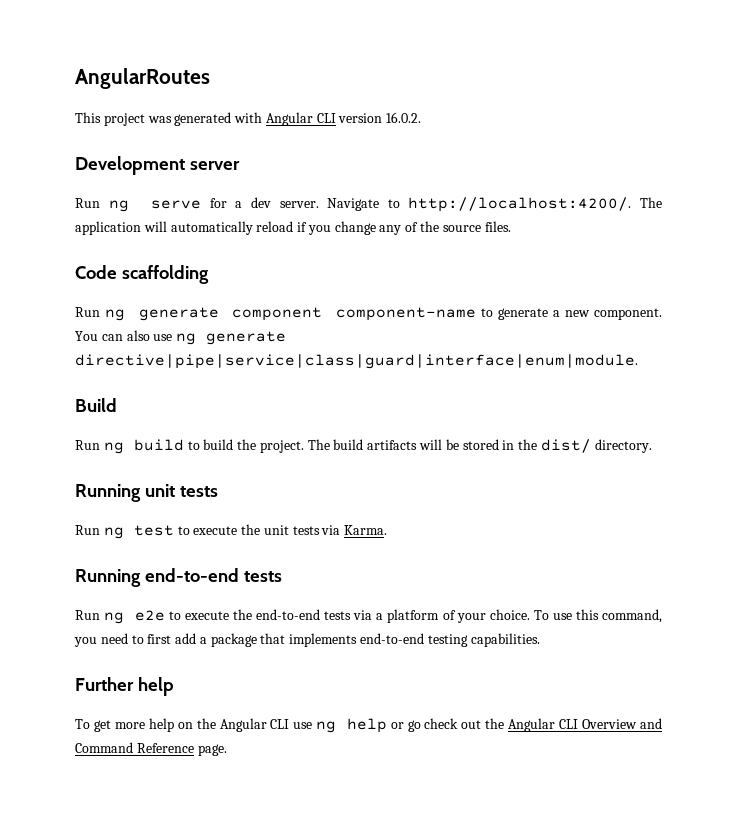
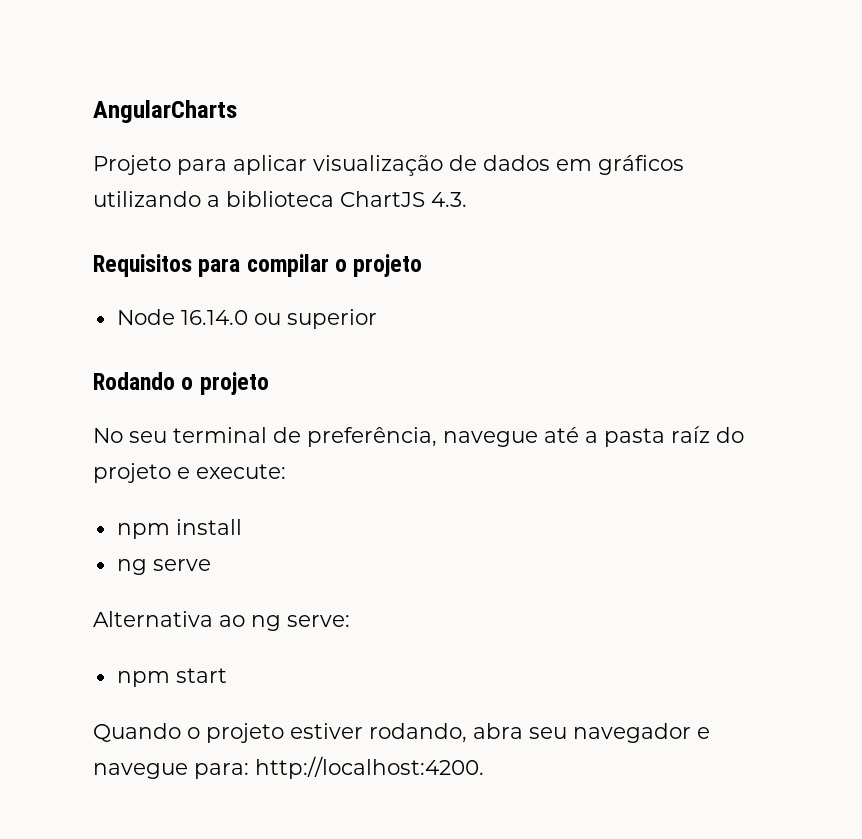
[75,68,210,89] [75,112,422,126] [75,156,240,175] [75,197,662,212] [75,221,511,235] [75,265,209,284] [75,307,662,321] [75,330,287,345] [75,354,638,369] [75,398,117,412] [75,439,652,454] [75,484,218,502] [75,524,388,539] [75,568,282,587] [75,609,662,624] [74,633,540,647] [75,677,174,696] [75,718,663,733] [75,742,227,756] AngularRoutes // This project was generated with Angular CLI version 16.0.2. // Development server // Run ng serve for a dev server. Navigate to http://localhost:4200/. The application will automatically reload if you change any of the source files. // Code scaffolding // Run ng generate component component-name to generate a new component. You can also use ng generate directive|pipe|service|class|guard|interface|enum|module. // Build // Run ng build to build the project. The build artifacts will be stored in the dist/ directory. // Running unit tests // Run ng test to execute the unit tests via Karma. // Running end-to-end tests // Run ng e2e to execute the end-to-end tests via a platform of your choice. To use this command, you need to first add a package that implements end-to-end testing capabilities. // Further help // To get more help on the Angular CLI use ng help or go check out the Angular CLI Overview and Command Reference page. -> [93,100,237,123] [93,155,684,176] [93,191,467,207] [93,254,423,277] [116,309,377,329] [93,372,269,395] [93,426,744,447] [93,463,286,483] [116,519,242,539] [116,559,211,575] [93,611,350,631] [116,668,227,687] [93,723,710,743] [93,756,484,779] AngularCharts // Projeto para aplicar visualização de dados em gráficos utilizando a biblioteca ChartJS 4.3. // Requisitos para compilar o projeto // Node 16.14.0 ou superior // Rodando o projeto // No seu terminal de preferência, navegue até a pasta raíz do projeto e execute: // npm install // ng serve // Alternativa ao ng serve: // npm start // Quando o projeto estiver rodando, abra seu navegador e navegue para: http://localhost:4200.

